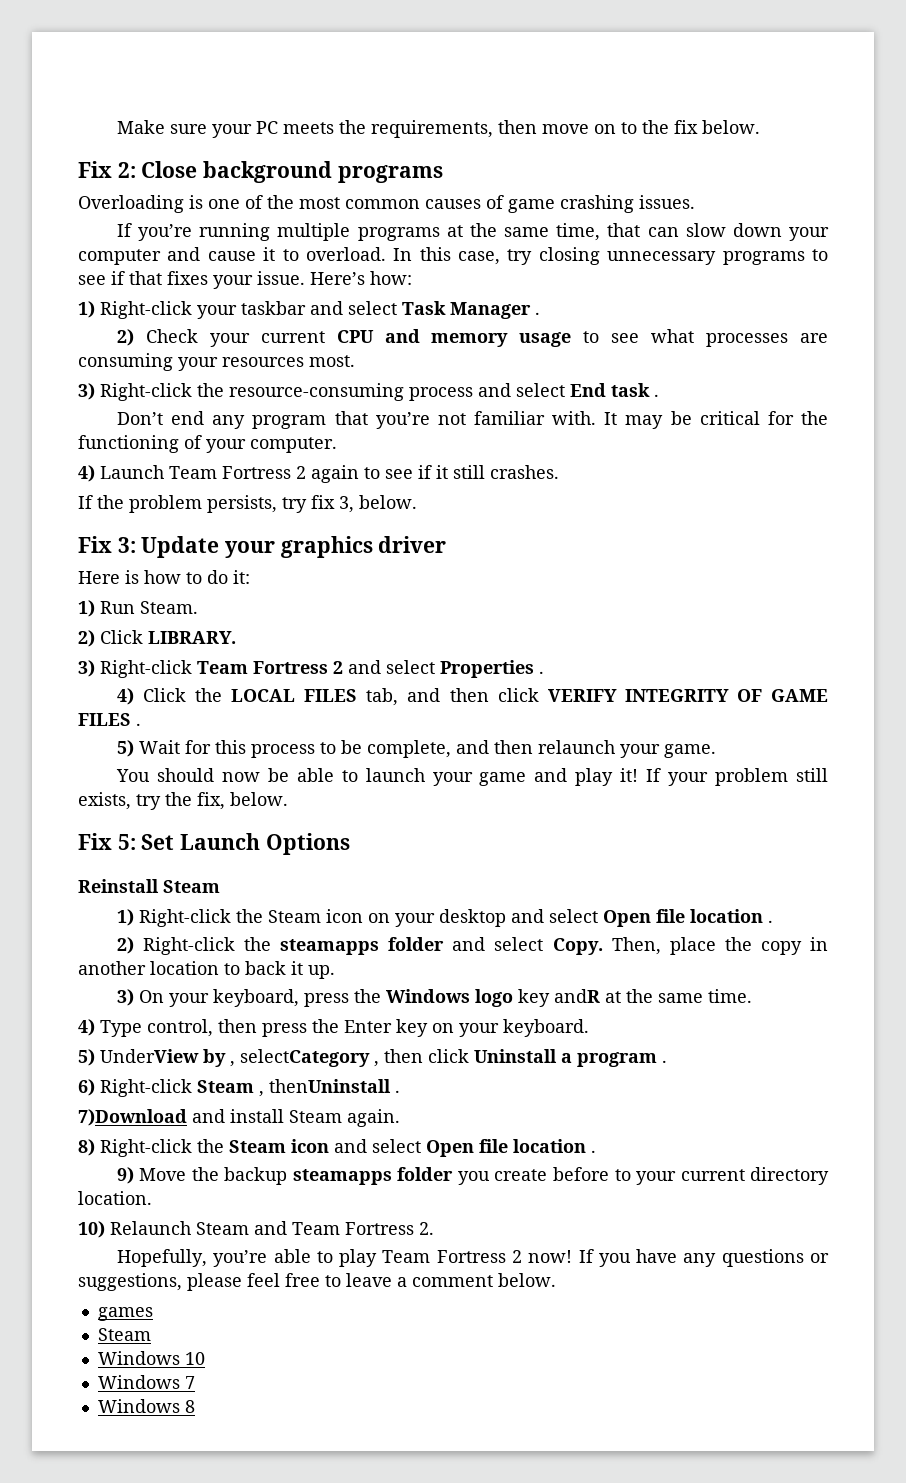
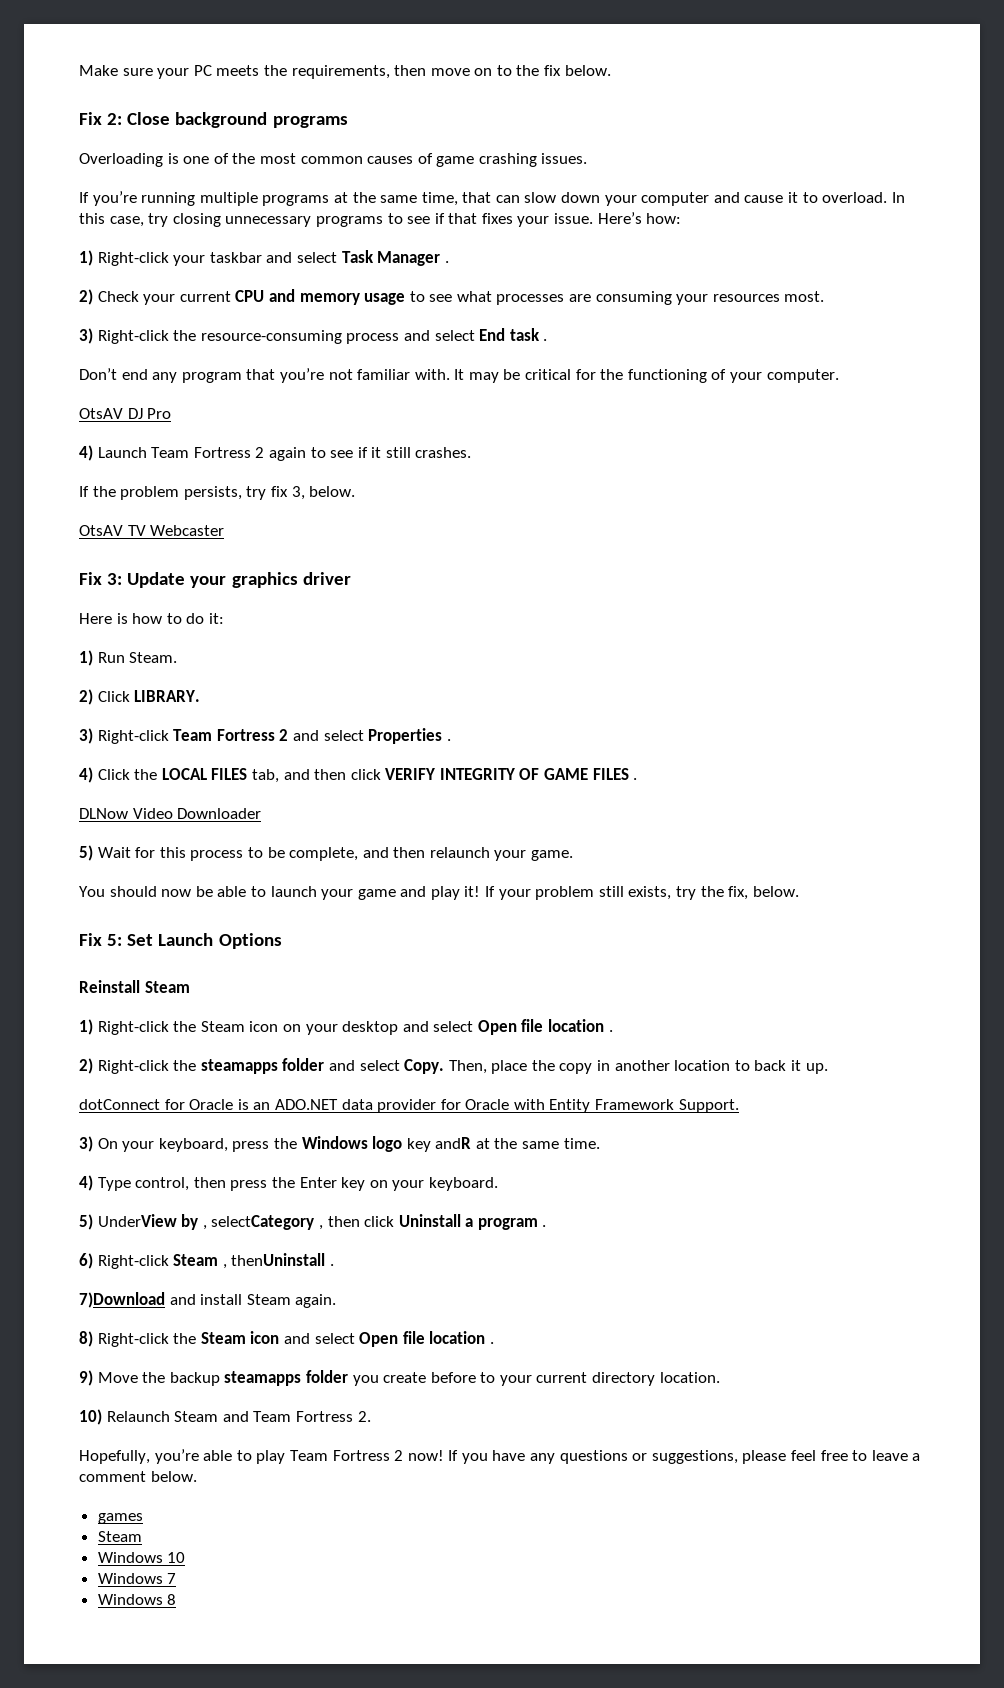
(337, 445) none -> [79,408,172,419] // OtsAV DJ Pro
(417, 502) none -> [79,525,225,536] // OtsAV TV Webcaster
(141, 724) none -> [79,808,262,819] // DLNow Video Downloader
(335, 972) none -> [79,1099,739,1113] // dotConnect for Oracle is an ADO.NET data provider for Oracle with Entity Framework Support.

